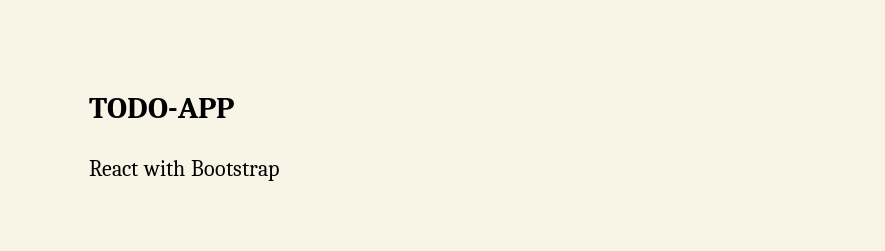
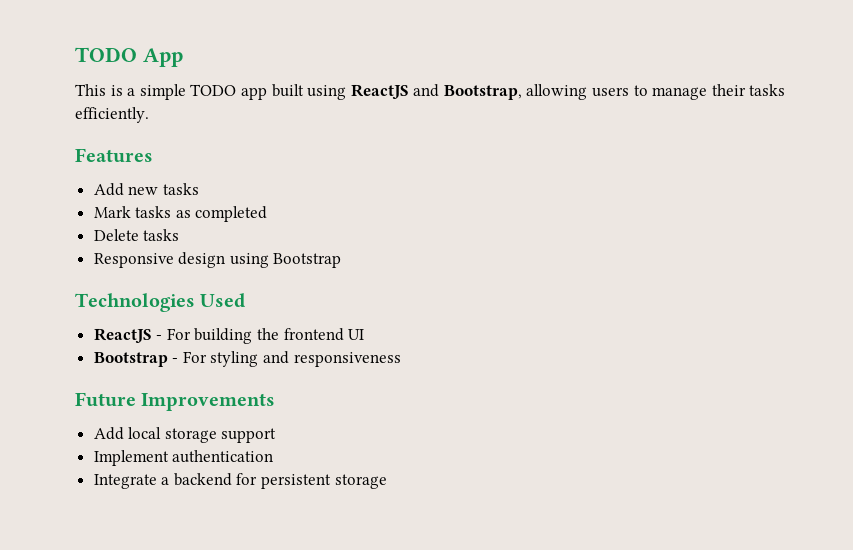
[89,98,234,118] [89,160,279,181] TODO-APP // React with Bootstrap -> [75,47,183,67] [75,84,786,100] [75,107,149,123] [75,148,153,163] [93,183,199,196] [93,206,268,222] [93,229,180,241] [93,252,342,268] [75,293,246,312] [93,328,365,344] [93,351,401,367] [75,392,276,411] [93,427,277,443] [93,450,274,466] [93,473,387,489] TODO App // This is a simple TODO app built using ReactJS and Bootstrap, allowing users to manage their tasks efficiently. // Features // Add new tasks // Mark tasks as completed // Delete tasks // Responsive design using Bootstrap // Technologies Used // ReactJS - For building the frontend UI // Bootstrap - For styling and responsiveness // Future Improvements // Add local storage support // Implement authentication // Integrate a backend for persistent storage

